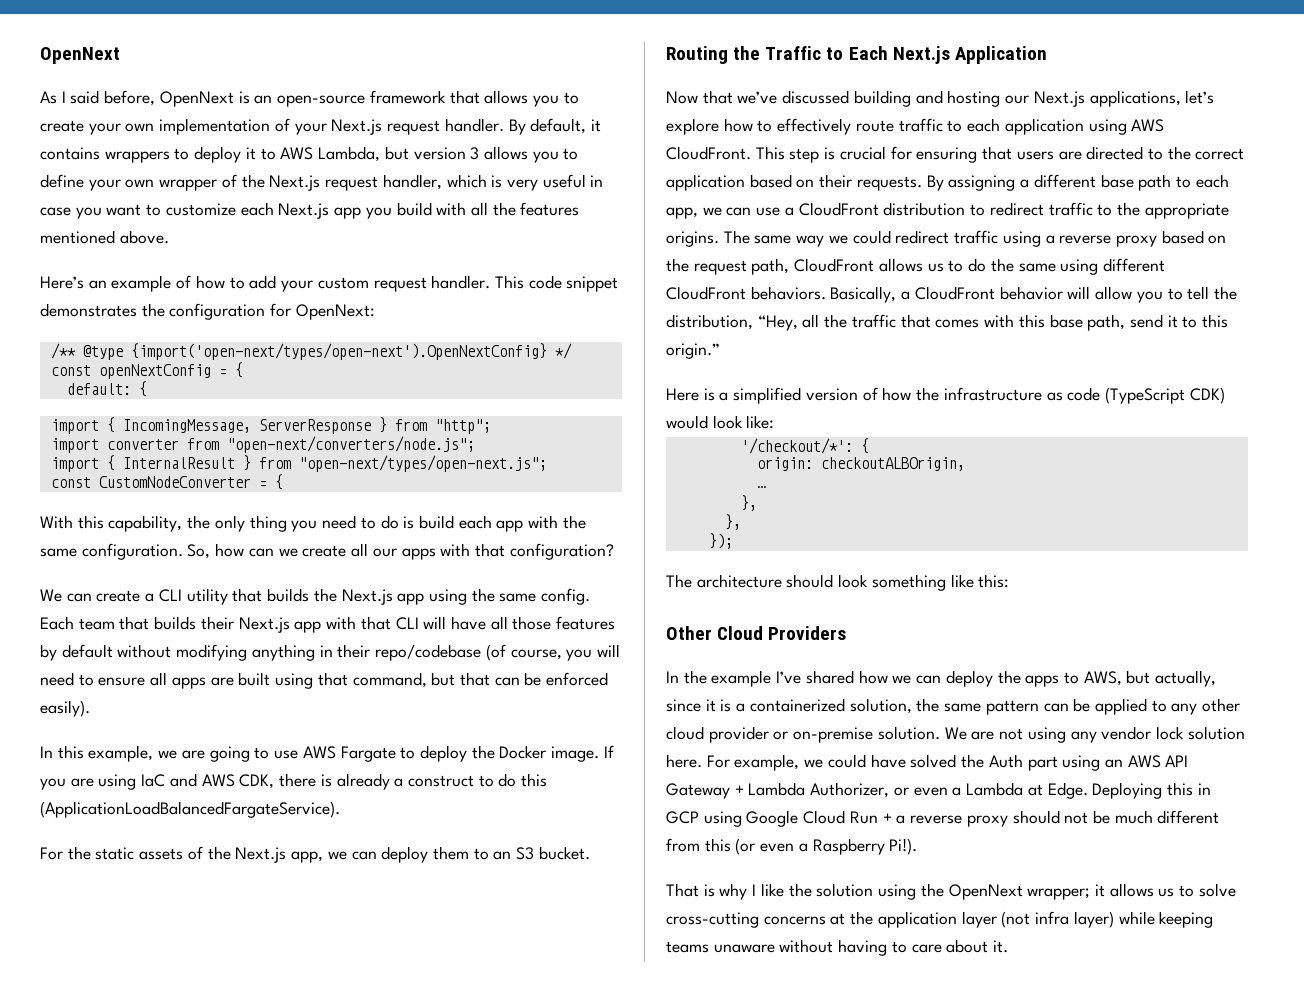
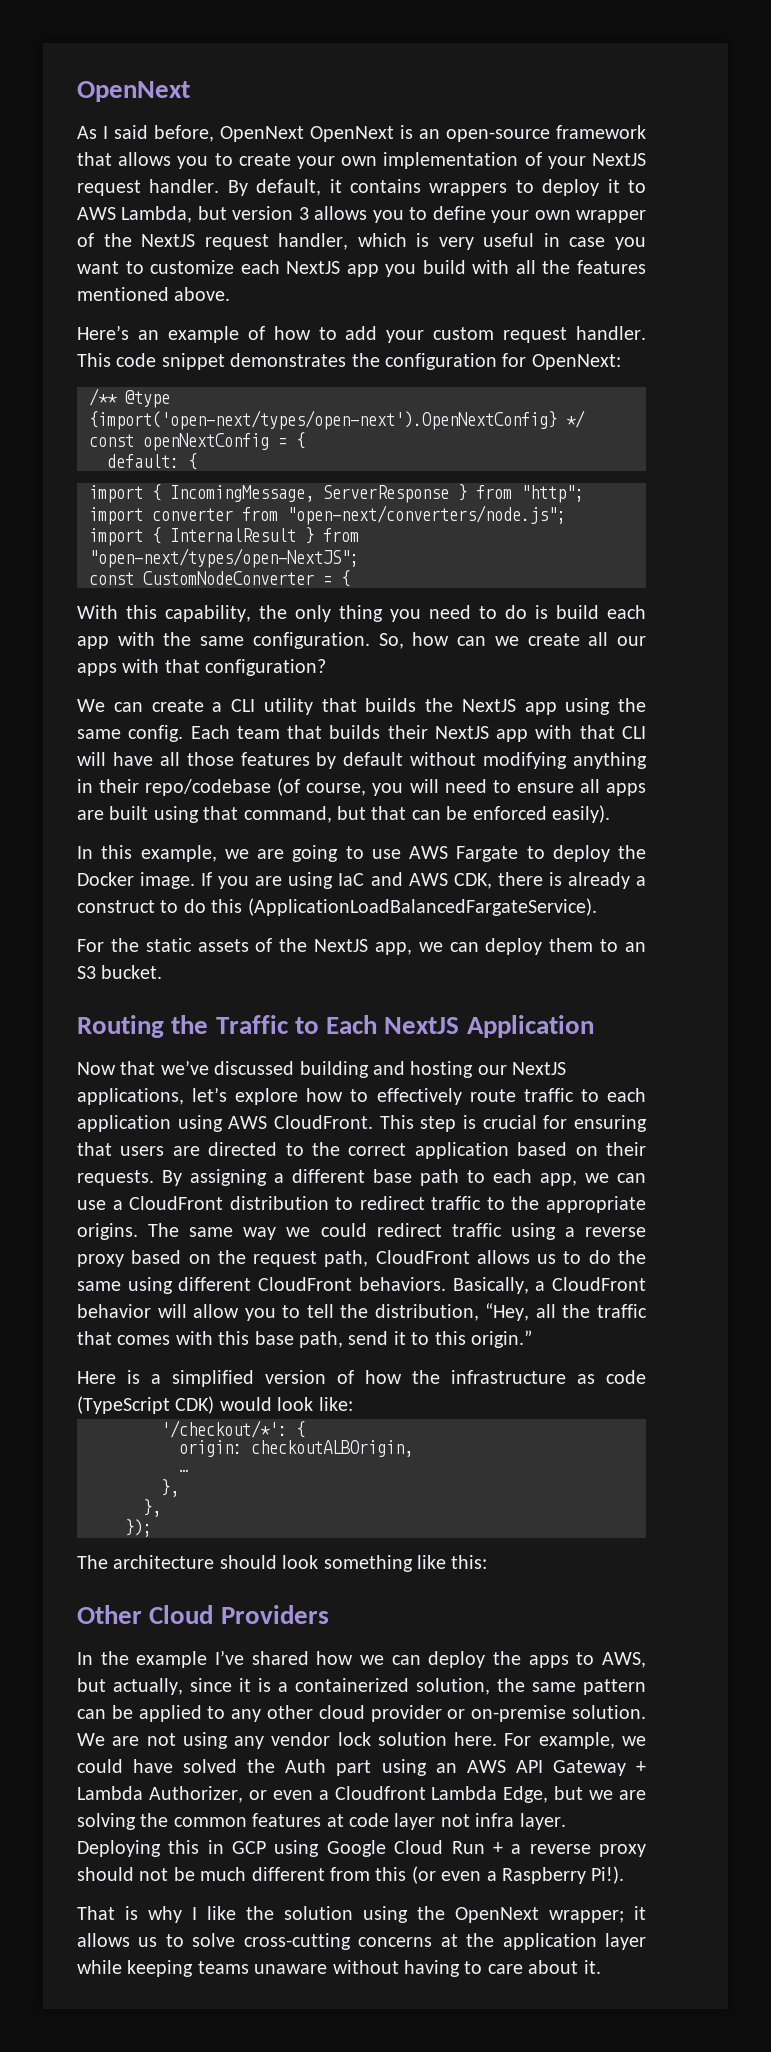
(234, 99) none -> [310,126,394,142] OpenNext
[331,119,383,135] Next.js -> [592,153,646,166] NextJS
[269,175,321,191] Next.js -> [141,234,196,247] NextJS
[278,203,330,219] Next.js -> [286,261,341,274] NextJS
[298,455,547,472] "open-next/types/open-next.js"; -> [89,548,359,568] "open-next/types/open-NextJS";
[341,589,393,605] Next.js -> [461,699,516,712] NextJS
[238,617,290,633] Next.js -> [434,726,489,739] NextJS
[235,847,287,863] Next.js -> [314,939,369,952] NextJS
[892,46,950,64] Next.js -> [384,1017,460,1034] NextJS
[1033,91,1085,107] Next.js -> [512,1062,567,1075] NextJS
[966,782,1088,799] Lambda at Edge. -> [334,1786,646,1803] [77,1813,566,1830] Cloudfront Lambda Edge, but we are solving the common features at code layer not infra layer.
[1001,911,1114,928] (not infra layer) -> (647, 1941) none

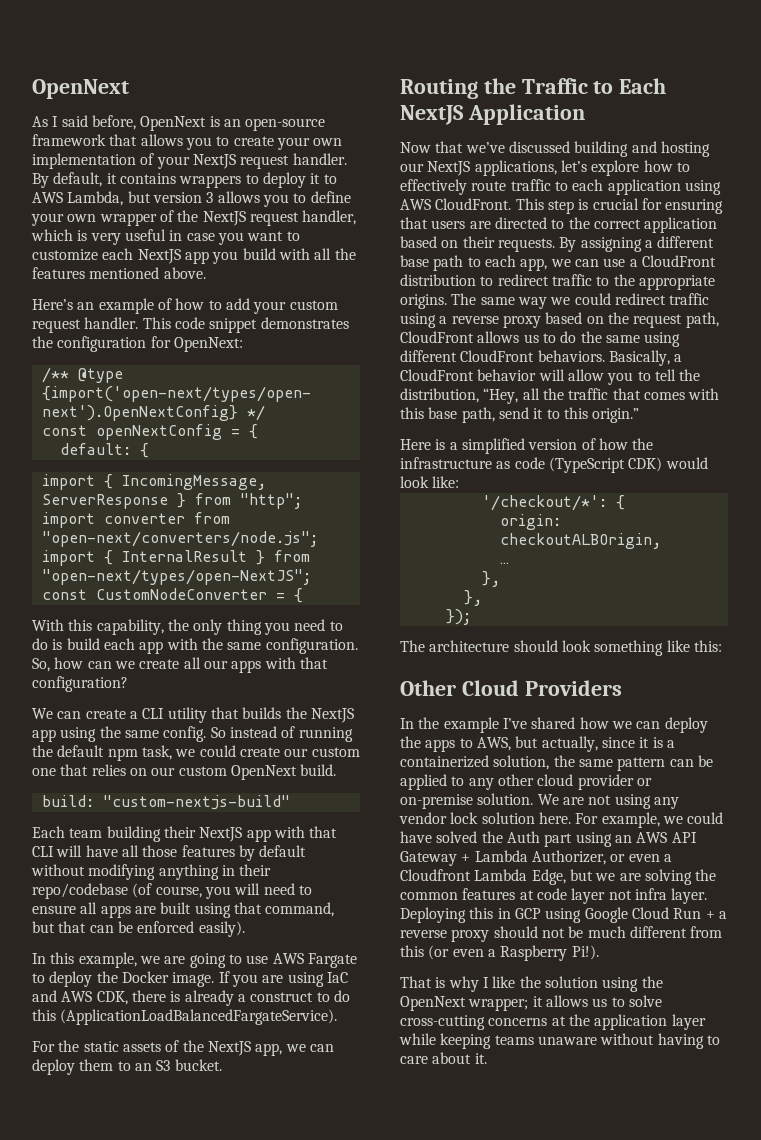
[310,126,394,142] OpenNext -> (207, 123) none
[190,725,381,739] Each team that builds -> [210,726,353,742] [32,745,360,761] [32,764,337,780] [41,795,290,810] [32,826,161,842] So instead of running the default npm task, we could create our custom one that relies on our custom OpenNext build. // build: "custom-nextjs-build" // Each team building

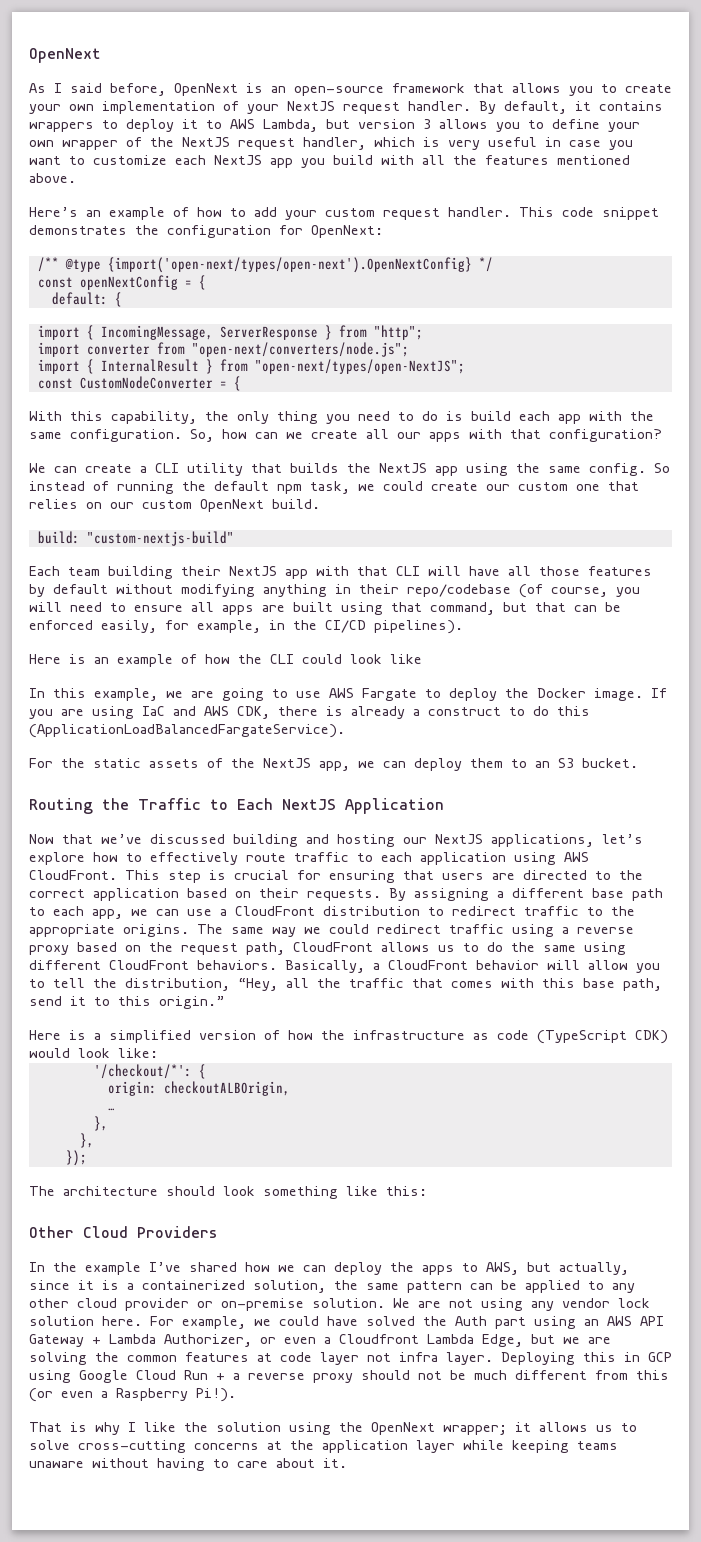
[198,921,245,937] easily). -> [101,620,463,634] [29,654,422,667] easily, for example, in the CI/CD pipelines). // Here is an example of how the CLI could look like

